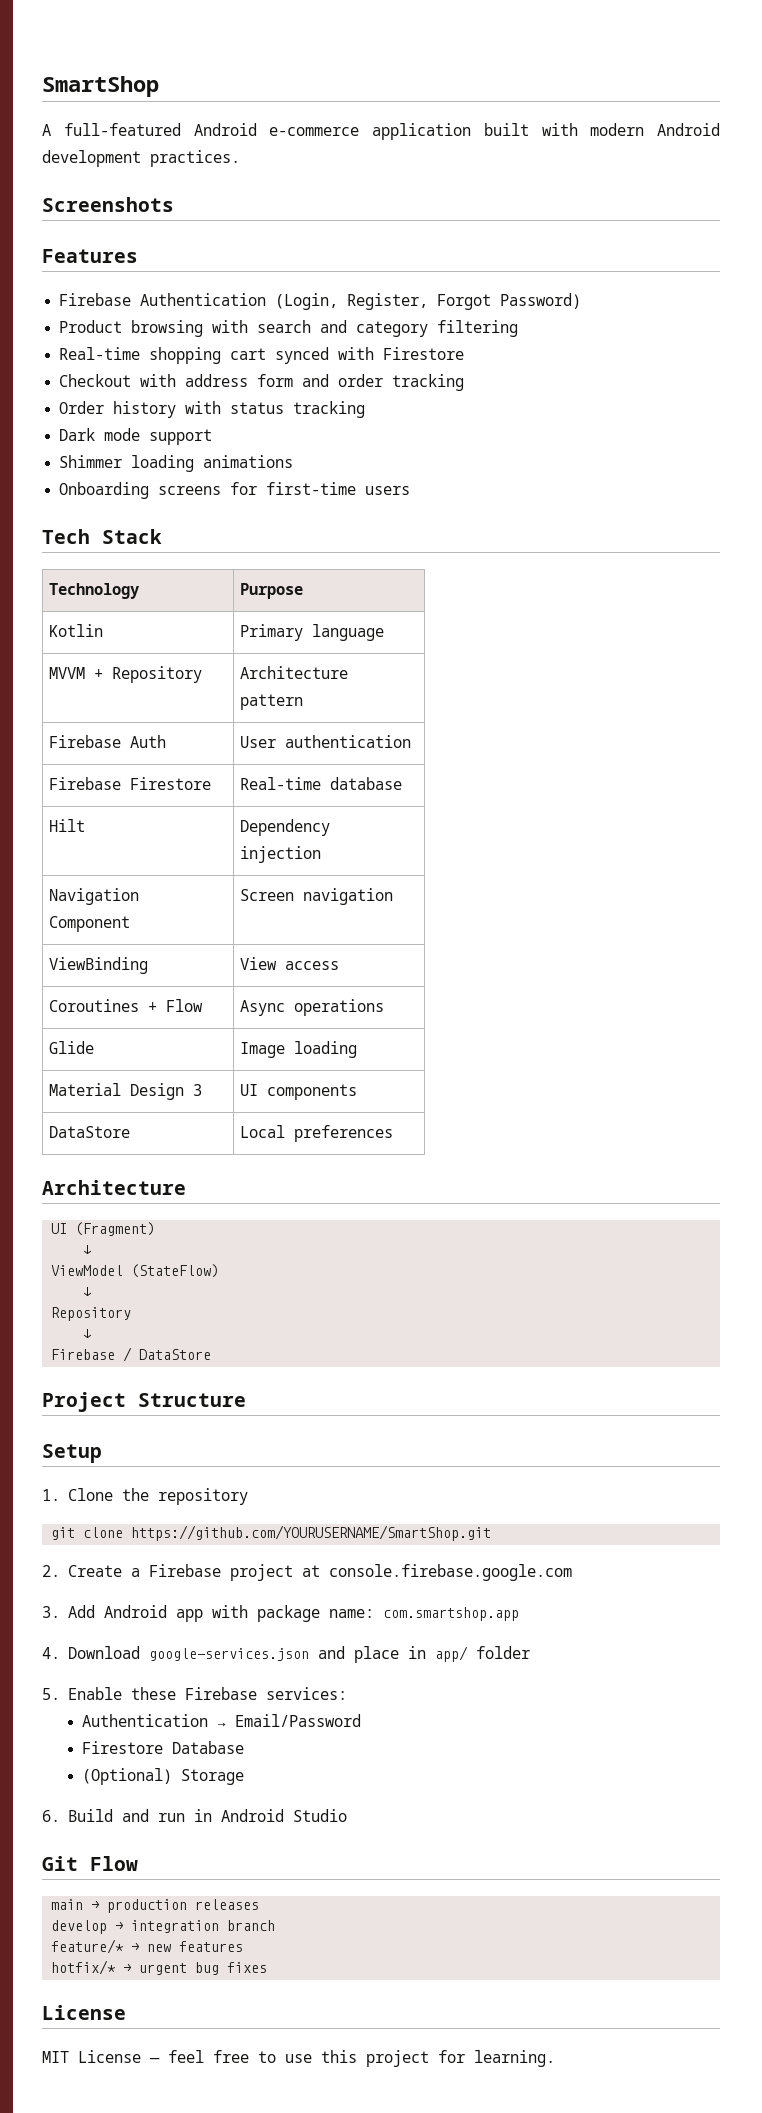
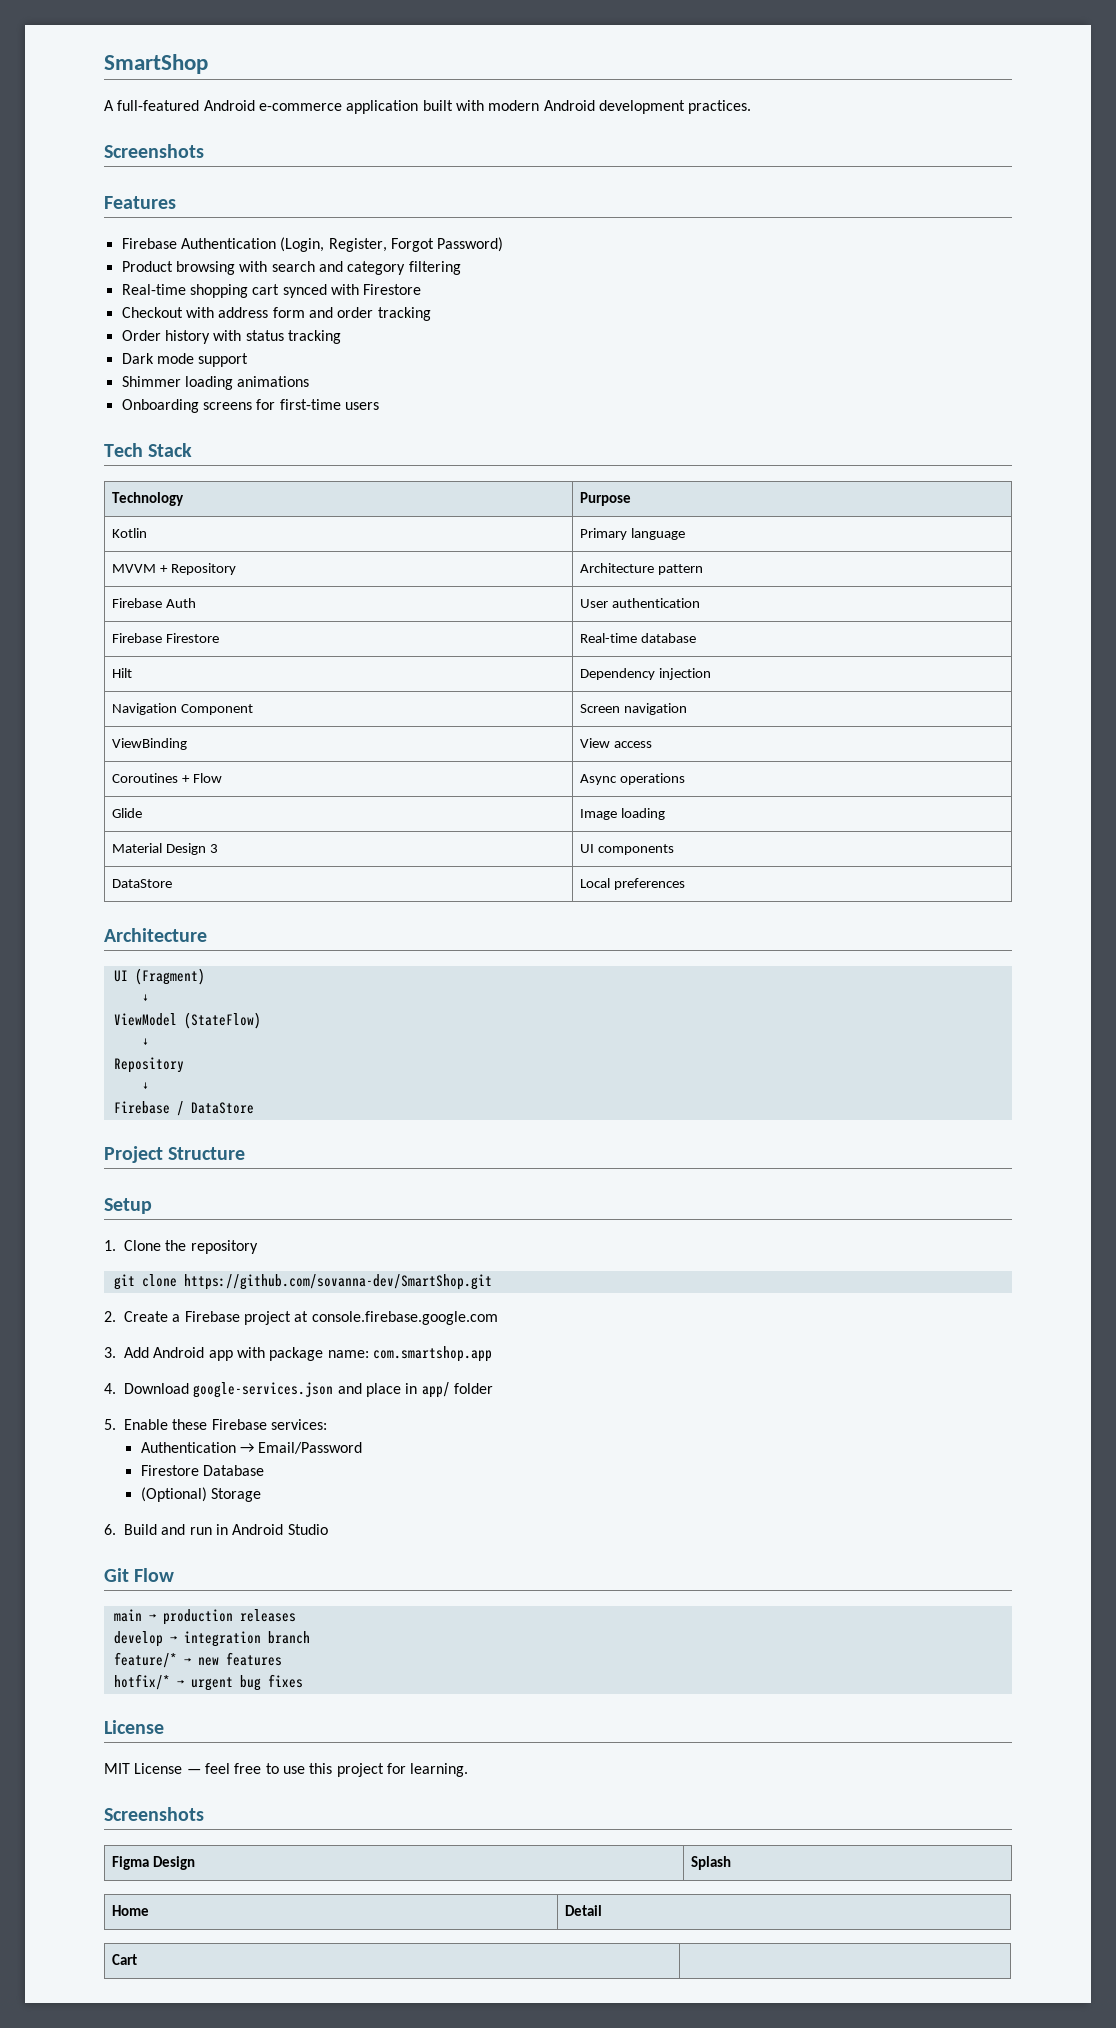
[131,1525,492,1541] https://github.com/YOURUSERNAME/SmartShop.git -> [183,1274,492,1290] https://github.com/sovanna-dev/SmartShop.git
(555, 2058) none -> [104,1807,204,1821] [112,1856,196,1870] [691,1856,732,1870] [112,1905,150,1916] [565,1905,603,1916] [112,1954,138,1965] // Screenshots // Figma Design | Splash // Home | Detail // Cart |

